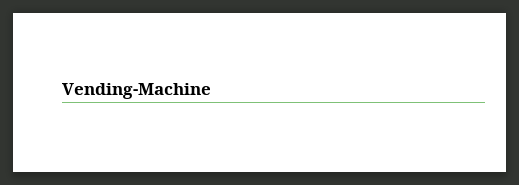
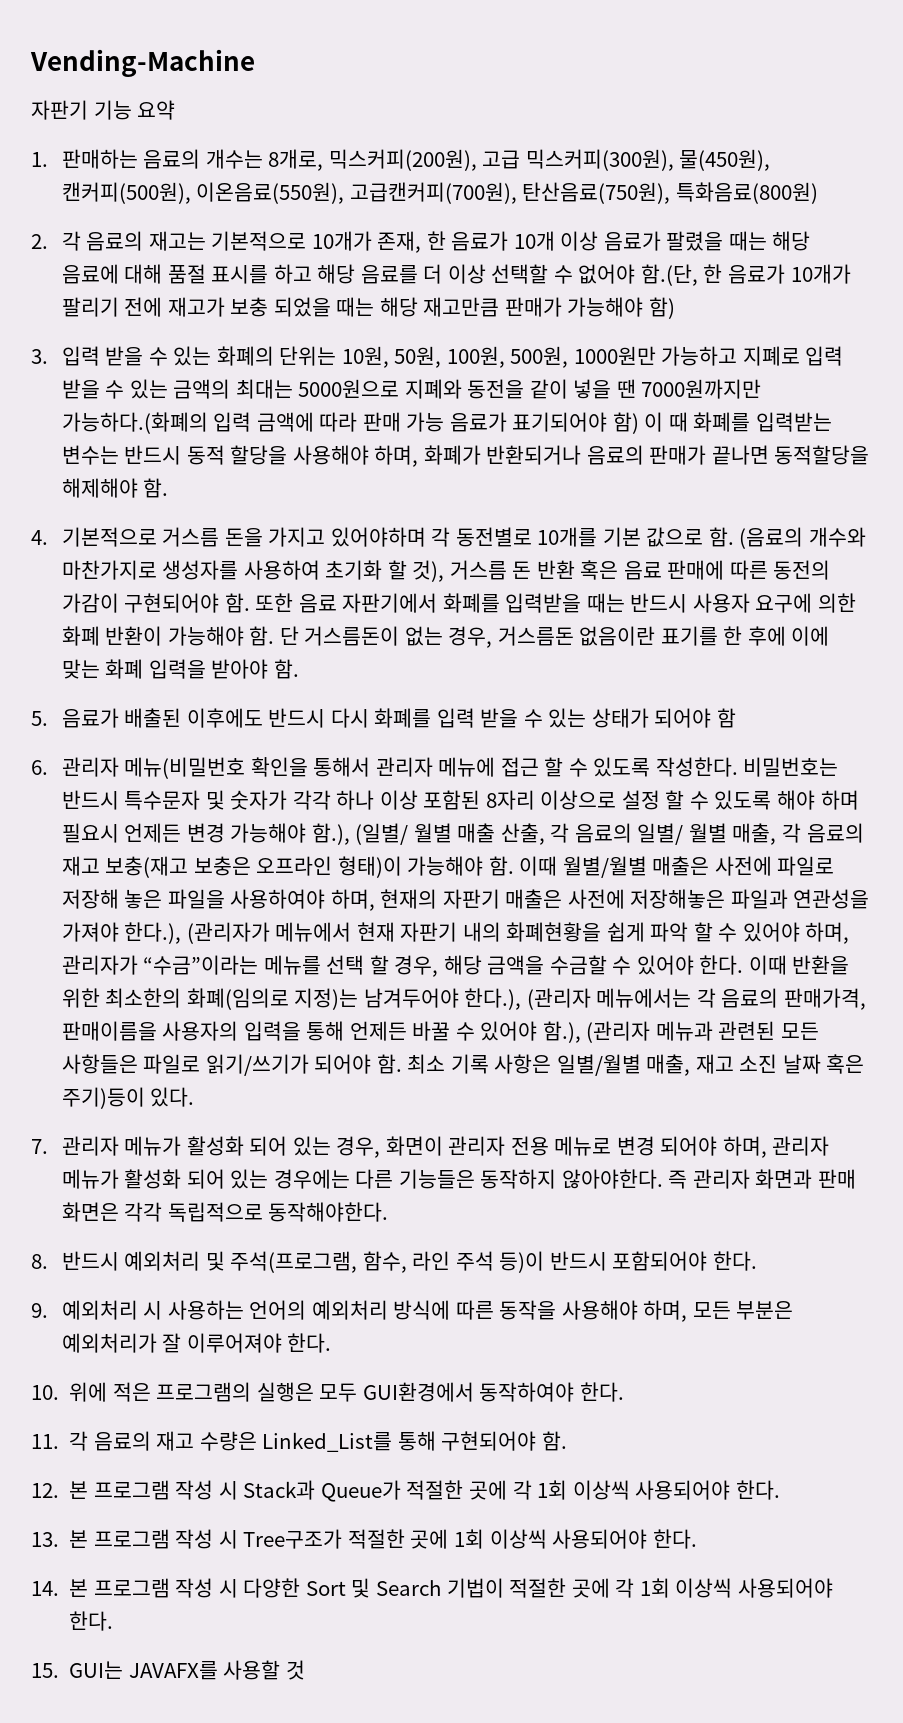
(211, 91) none -> [31,100,176,120] [31,149,771,171] [61,182,818,204] [31,231,811,253] [61,264,851,286] [61,297,675,319] [31,346,844,368] [61,379,762,399] [61,412,832,434] [61,445,870,467] [61,478,169,498] [31,527,866,549] [61,560,831,582] [61,593,856,613] [61,626,830,648] [61,659,299,679] [31,708,736,728] [31,757,839,779] [61,790,859,810] [61,823,864,845] [61,856,835,878] [61,889,870,911] [61,922,850,944] [61,955,850,977] [61,988,866,1010] [61,1021,819,1043] [61,1054,865,1076] [61,1087,195,1109] [31,1136,830,1158] [61,1169,856,1189] [61,1202,389,1222] [31,1251,757,1273] [31,1300,794,1322] [61,1333,332,1353] [31,1382,624,1402] [31,1431,567,1452] [31,1480,780,1502] [31,1529,697,1549] [31,1578,833,1598] [69,1611,114,1631] [31,1660,305,1680] // 자판기 기능 요약 // 1. 판매하는 음료의 개수는 8개로, 믹스커피(200원), 고급 믹스커피(300원), 물(450원), 캔커피(500원), 이온음료(550원), 고급캔커피(700원), 탄산음료(750원), 특화음료(800원) // 2. 각 음료의 재고는 기본적으로 10개가 존재, 한 음료가 10개 이상 음료가 팔렸을 때는 해당 음료에 대해 품절 표시를 하고 해당 음료를 더 이상 선택할 수 없어야 함.(단, 한 음료가 10개가 팔리기 전에 재고가 보충 되었을 때는 해당 재고만큼 판매가 가능해야 함) // 3. 입력 받을 수 있는 화폐의 단위는 10원, 50원, 100원, 500원, 1000원만 가능하고 지폐로 입력 받을 수 있는 금액의 최대는 5000원으로 지폐와 동전을 같이 넣을 땐 7000원까지만 가능하다.(화폐의 입력 금액에 따라 판매 가능 음료가 표기되어야 함) 이 때 화폐를 입력받는 변수는 반드시 동적 할당을 사용해야 하며, 화폐가 반환되거나 음료의 판매가 끝나면 동적할당을 해제해야 함. // 4. 기본적으로 거스름 돈을 가지고 있어야하며 각 동전별로 10개를 기본 값으로 함. (음료의 개수와 마찬가지로 생성자를 사용하여 초기화 할 것), 거스름 돈 반환 혹은 음료 판매에 따른 동전의 가감이 구현되어야 함. 또한 음료 자판기에서 화폐를 입력받을 때는 반드시 사용자 요구에 의한 화폐 반환이 가능해야 함. 단 거스름돈이 없는 경우, 거스름돈 없음이란 표기를 한 후에 이에 맞는 화폐 입력을 받아야 함. // 5. 음료가 배출된 이후에도 반드시 다시 화폐를 입력 받을 수 있는 상태가 되어야 함 // 6. 관리자 메뉴(비밀번호 확인을 통해서 관리자 메뉴에 접근 할 수 있도록 작성한다. 비밀번호는 반드시 특수문자 및 숫자가 각각 하나 이상 포함된 8자리 이상으로 설정 할 수 있도록 해야 하며 필요시 언제든 변경 가능해야 함.), (일별/ 월별 매출 산출, 각 음료의 일별/ 월별 매출, 각 음료의 재고 보충(재고 보충은 오프라인 형태)이 가능해야 함. 이때 월별/월별 매출은 사전에 파일로 저장해 놓은 파일을 사용하여야 하며, 현재의 자판기 매출은 사전에 저장해놓은 파일과 연관성을 가져야 한다.), (관리자가 메뉴에서 현재 자판기 내의 화폐현황을 쉽게 파악 할 수 있어야 하며, 관리자가 “수금”이라는 메뉴를 선택 할 경우, 해당 금액을 수금할 수 있어야 한다. 이때 반환을 위한 최소한의 화폐(임의로 지정)는 남겨두어야 한다.), (관리자 메뉴에서는 각 음료의 판매가격, 판매이름을 사용자의 입력을 통해 언제든 바꿀 수 있어야 함.), (관리자 메뉴과 관련된 모든 사항들은 파일로 읽기/쓰기가 되어야 함. 최소 기록 사항은 일별/월별 매출, 재고 소진 날짜 혹은 주기)등이 있다. // 7. 관리자 메뉴가 활성화 되어 있는 경우, 화면이 관리자 전용 메뉴로 변경 되어야 하며, 관리자 메뉴가 활성화 되어 있는 경우에는 다른 기능들은 동작하지 않아야한다. 즉 관리자 화면과 판매 화면은 각각 독립적으로 동작해야한다. // 8. 반드시 예외처리 및 주석(프로그램, 함수, 라인 주석 등)이 반드시 포함되어야 한다. // 9. 예외처리 시 사용하는 언어의 예외처리 방식에 따른 동작을 사용해야 하며, 모든 부분은 예외처리가 잘 이루어져야 한다. // 10. 위에 적은 프로그램의 실행은 모두 GUI환경에서 동작하여야 한다. // 11. 각 음료의 재고 수량은 Linked_List를 통해 구현되어야 함. // 12. 본 프로그램 작성 시 Stack과 Queue가 적절한 곳에 각 1회 이상씩 사용되어야 한다. // 13. 본 프로그램 작성 시 Tree구조가 적절한 곳에 1회 이상씩 사용되어야 한다. // 14. 본 프로그램 작성 시 다양한 Sort 및 Search 기법이 적절한 곳에 각 1회 이상씩 사용되어야 한다. // 15. GUI는 JAVAFX를 사용할 것

